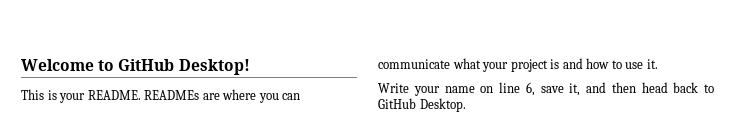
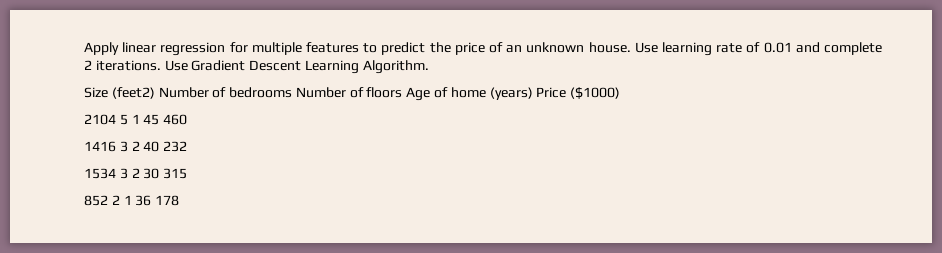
[21,59,250,75] [21,89,301,103] [378,58,658,72] [378,82,714,96] [378,98,466,112] Welcome to GitHub Desktop! // This is your README. READMEs are where you can communicate what your project is and how to use it. // Write your name on line 6, save it, and then head back to GitHub Desktop. -> [84,42,883,56] [84,60,429,74] [84,87,621,101] [84,114,188,125] [84,141,188,152] [84,168,188,179] [84,195,180,206] Apply linear regression for multiple features to predict the price of an unknown house. Use learning rate of 0.01 and complete 2 iterations. Use Gradient Descent Learning Algorithm. // Size (feet2) Number of bedrooms Number of floors Age of home (years) Price ($1000) // 2104 5 1 45 460 // 1416 3 2 40 232 // 1534 3 2 30 315 // 852 2 1 36 178

